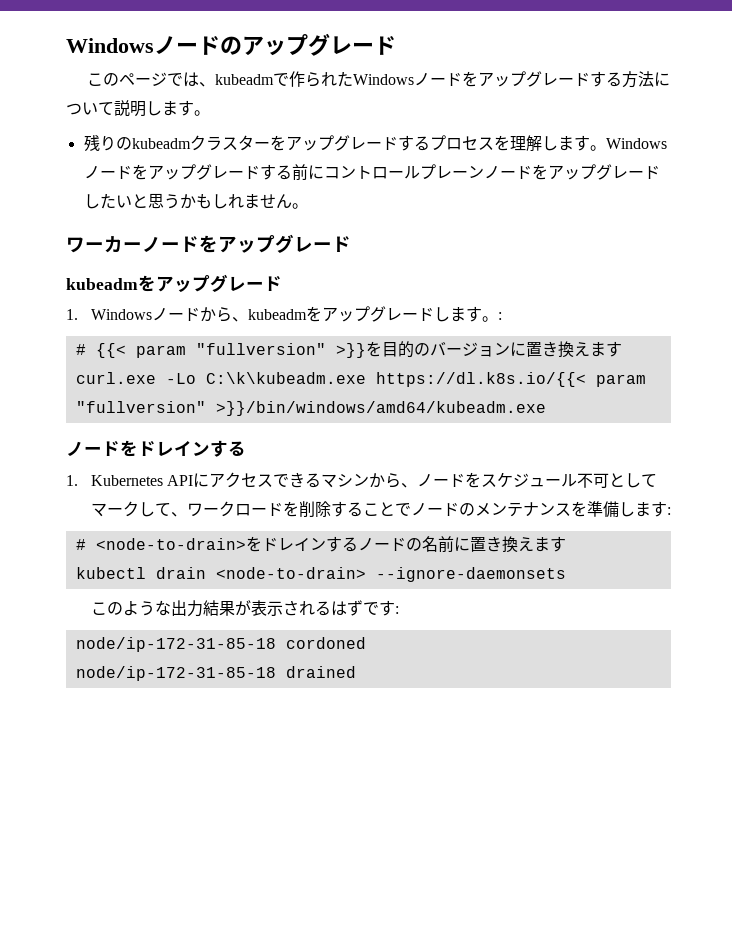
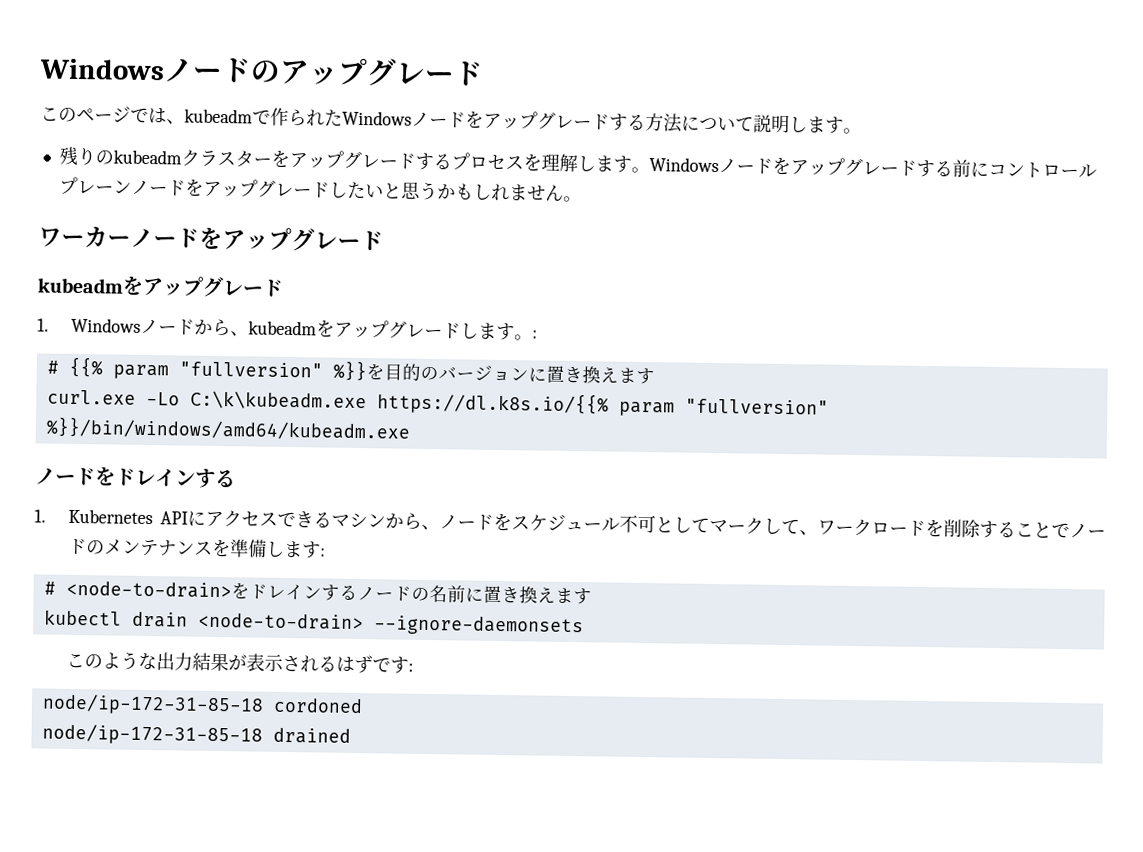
[95,343,366,358] {{< param "fullversion" >}} -> [68,356,367,382] {{% param "fullversion" %}}
[375,372,646,387] [75,401,546,416] https://dl.k8s.io/{{< param "fullversion" >}}/bin/windows/amd64/kubeadm.exe -> [376,391,829,417] [45,416,411,442] https://dl.k8s.io/{{% param "fullversion" %}}/bin/windows/amd64/kubeadm.exe

